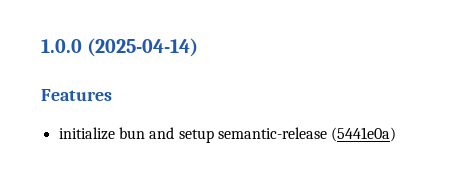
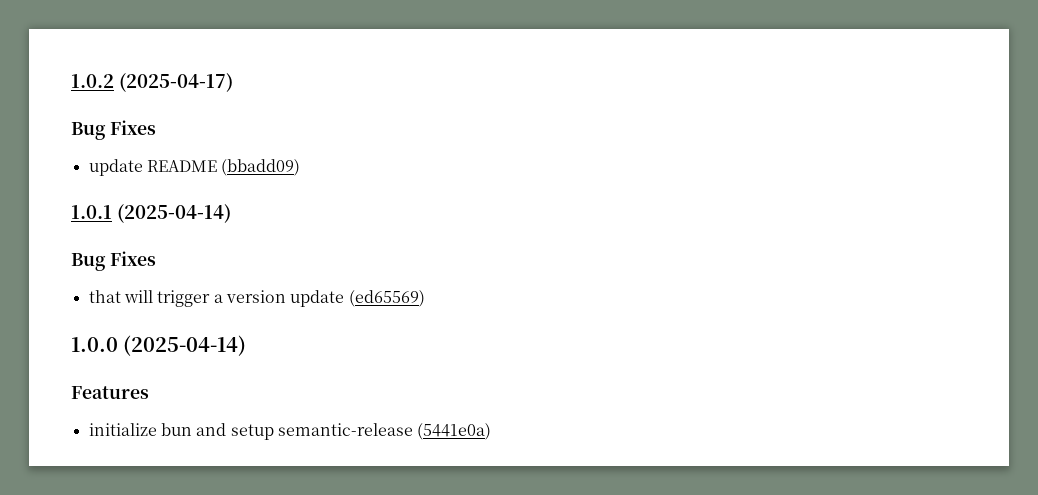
(41, 46) none -> [71,73,233,92] [71,120,156,140] [88,159,301,176] [71,204,231,223] [71,251,156,271] [88,290,425,307] 1.0.2 (2025-04-17) // Bug Fixes // update README (bbadd09) // 1.0.1 (2025-04-14) // Bug Fixes // that will trigger a version update (ed65569) //

